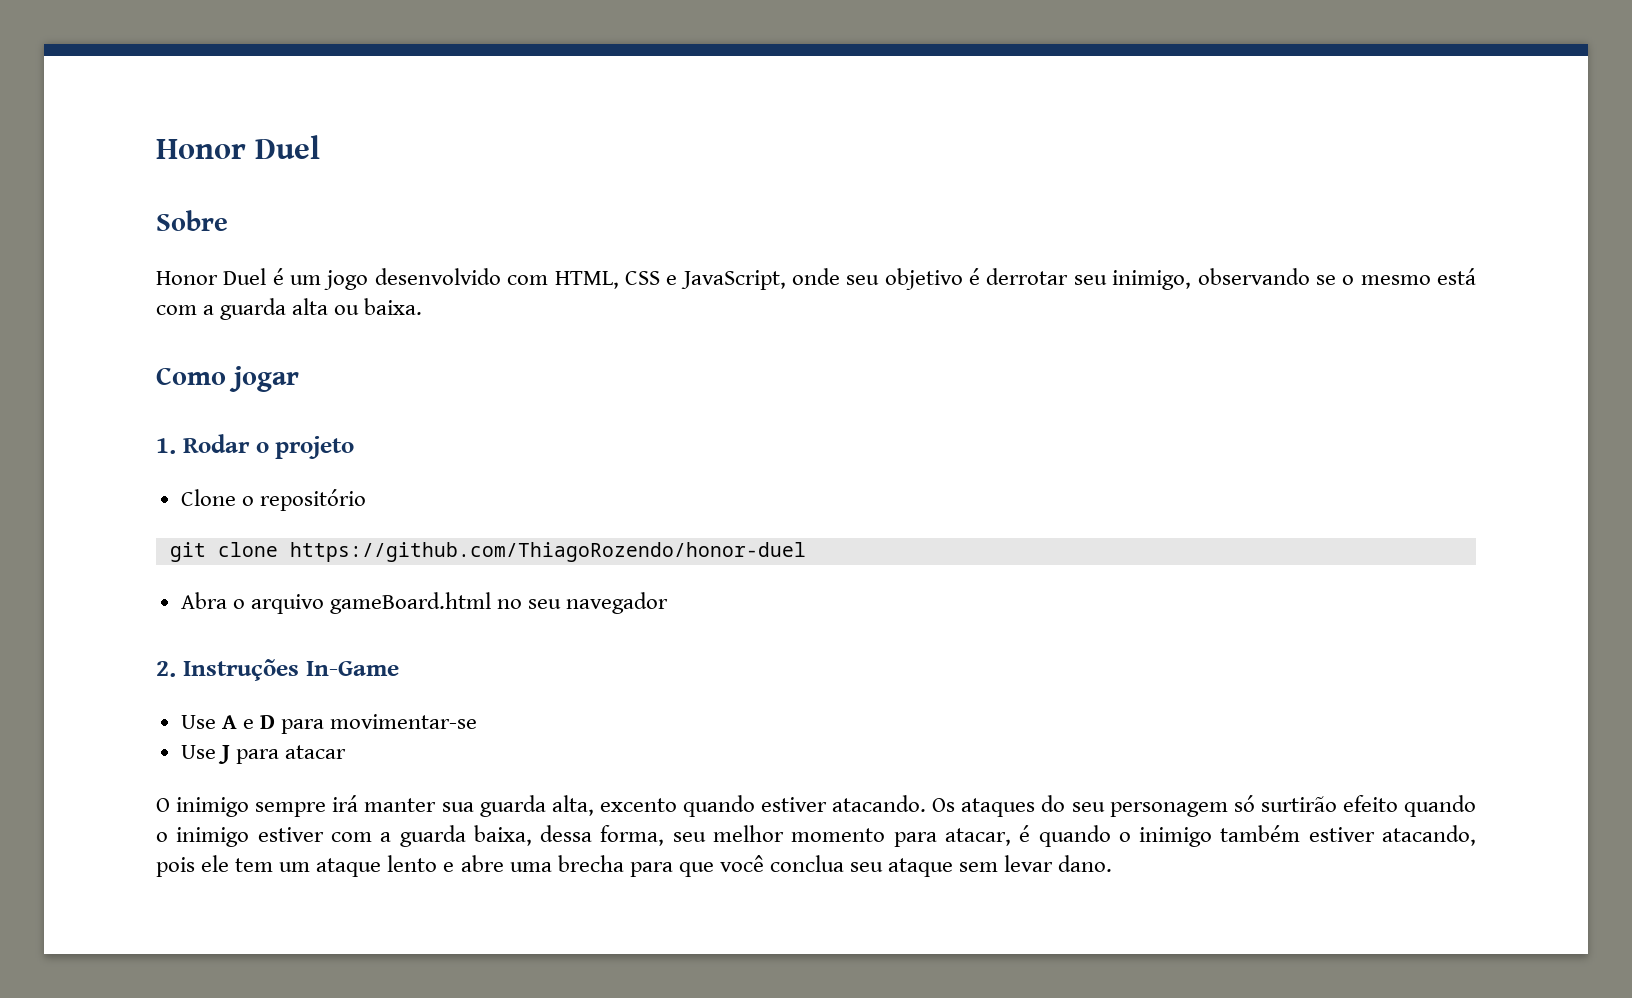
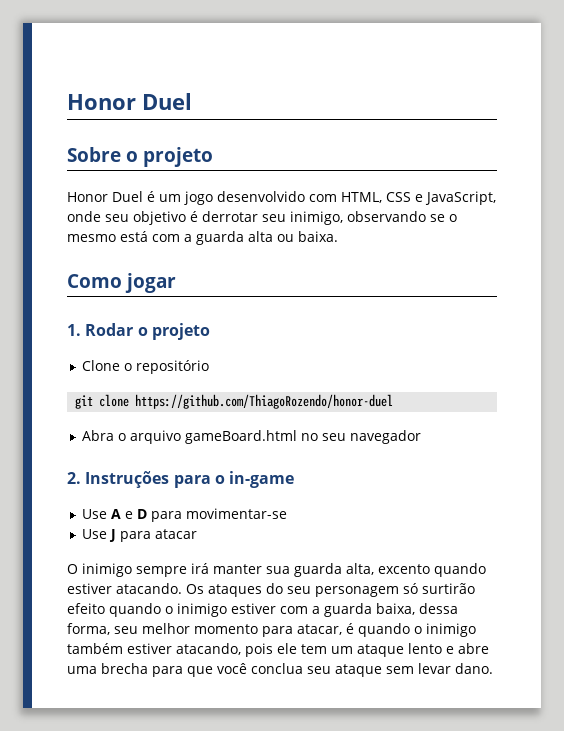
(228, 220) none -> [126,147,214,167] o projeto
[305,661,399,676] In-Game -> [173,471,295,488] para o in-game

